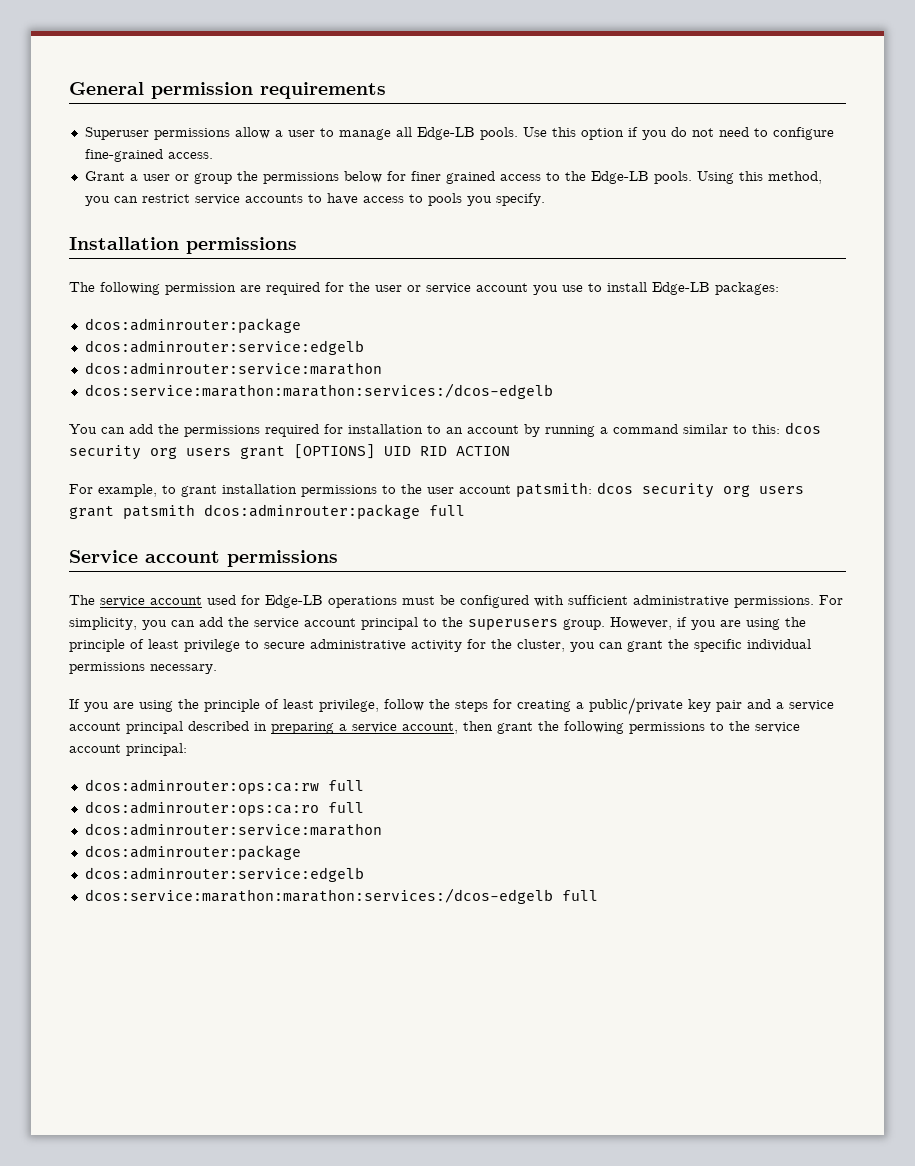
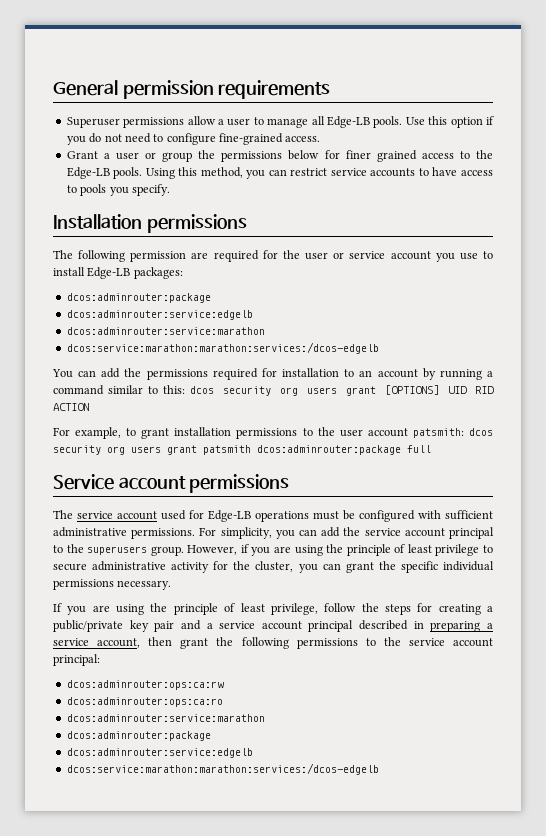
[327,780,364,791] full -> (224, 685) none
[327,802,364,813] full -> (223, 702) none
[561,890,598,901] full -> (379, 769) none

